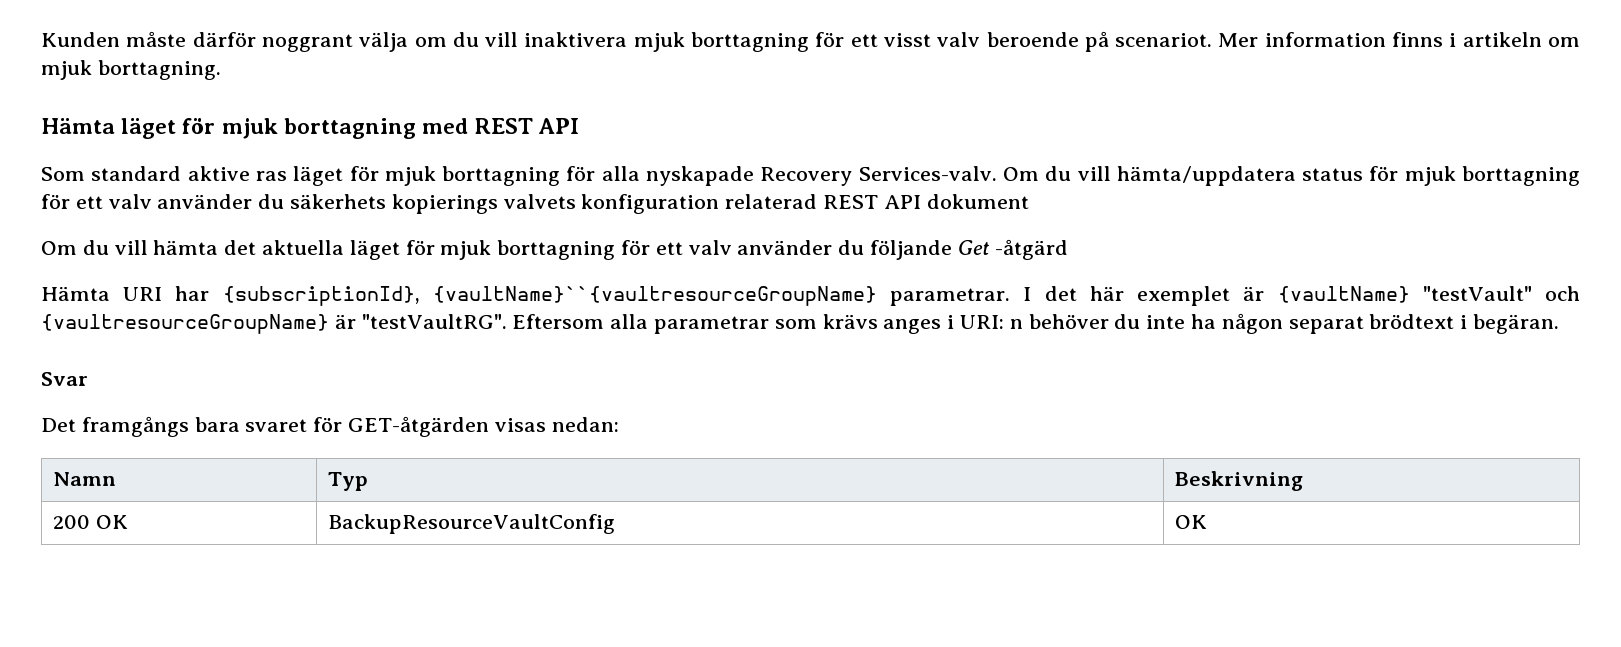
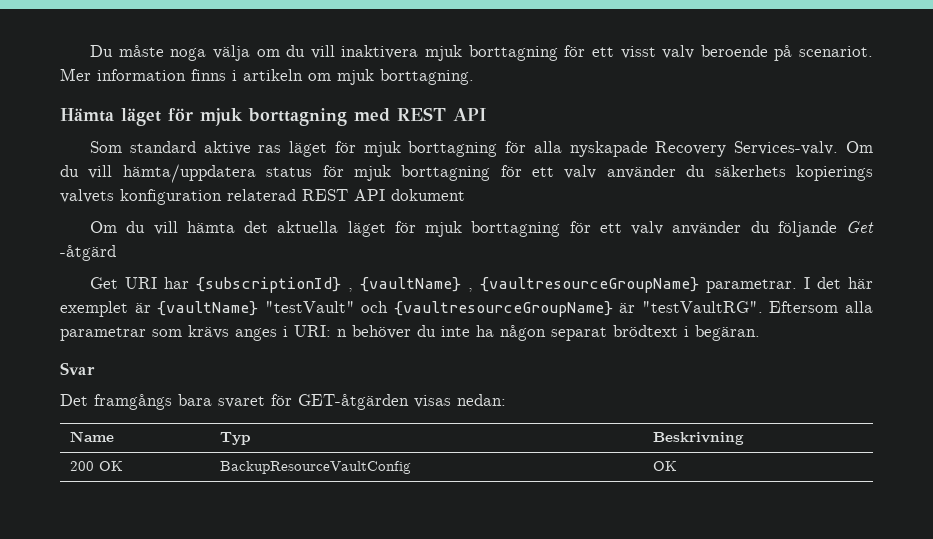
[41,31,353,52] Kunden måste därför noggrant -> [90,45,207,61] Du måste noga
[41,286,110,301] Hämta -> [90,277,119,289] Get
[222,286,877,306] {subscriptionId}, {vaultName}``{vaultresourceGroupName} -> [196,277,700,293] {subscriptionId} , {vaultName} , {vaultresourceGroupName}
[52,472,116,486] Namn -> [69,431,114,442] Name

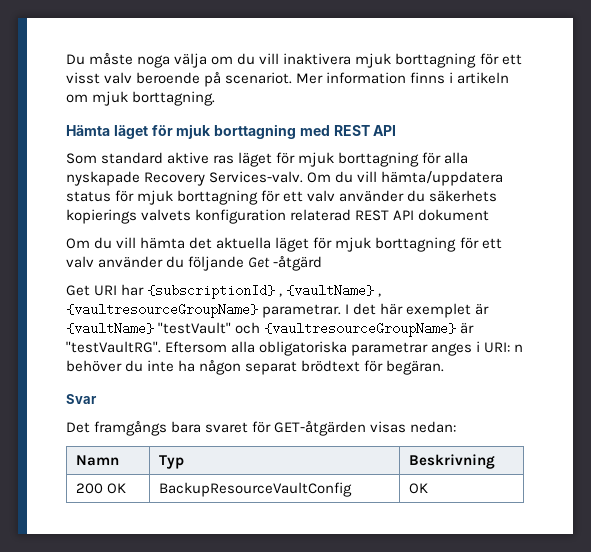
[60,325,229,341] parametrar som krävs -> [259,341,429,356] obligatoriska parametrar
[684,326,689,337] i -> [364,360,384,372] för
[69,431,114,442] Name -> [75,455,119,466] Namn

